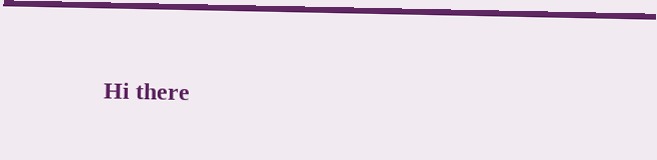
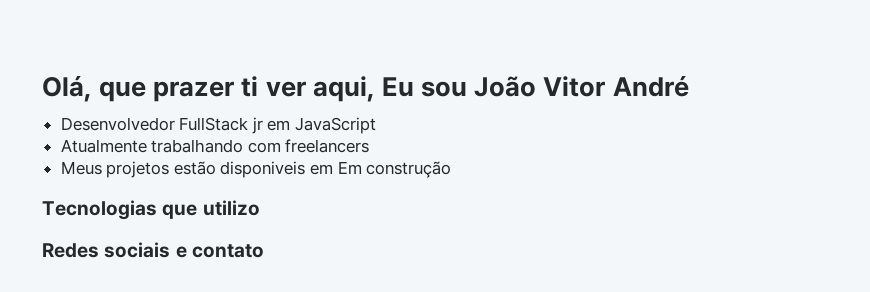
[103,82,191,101] Hi there -> [42,75,689,102] [60,117,377,134] [60,139,370,153] [60,161,452,178] [42,200,260,220] [42,242,264,258] Olá, que prazer ti ver aqui, Eu sou João Vitor André // Desenvolvedor FullStack jr em JavaScript // Atualmente trabalhando com freelancers // Meus projetos estão disponiveis em Em construção // Tecnologias que utilizo // Redes sociais e contato

